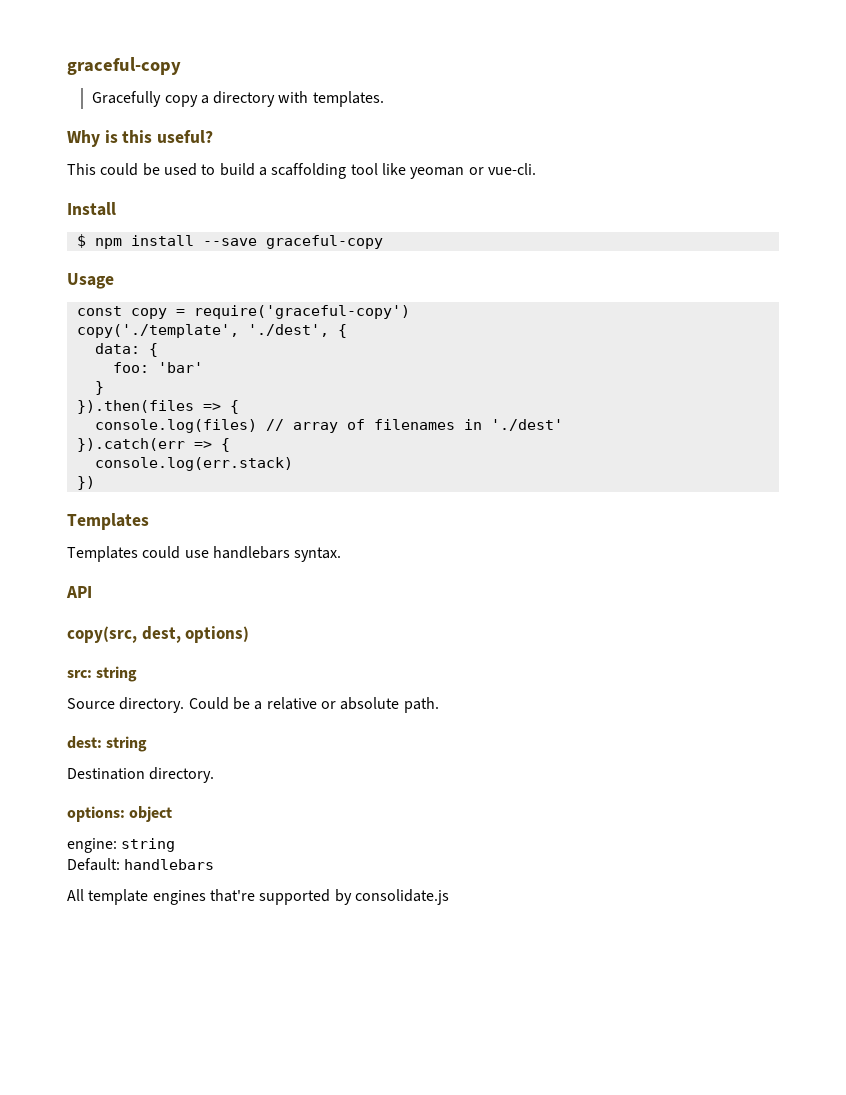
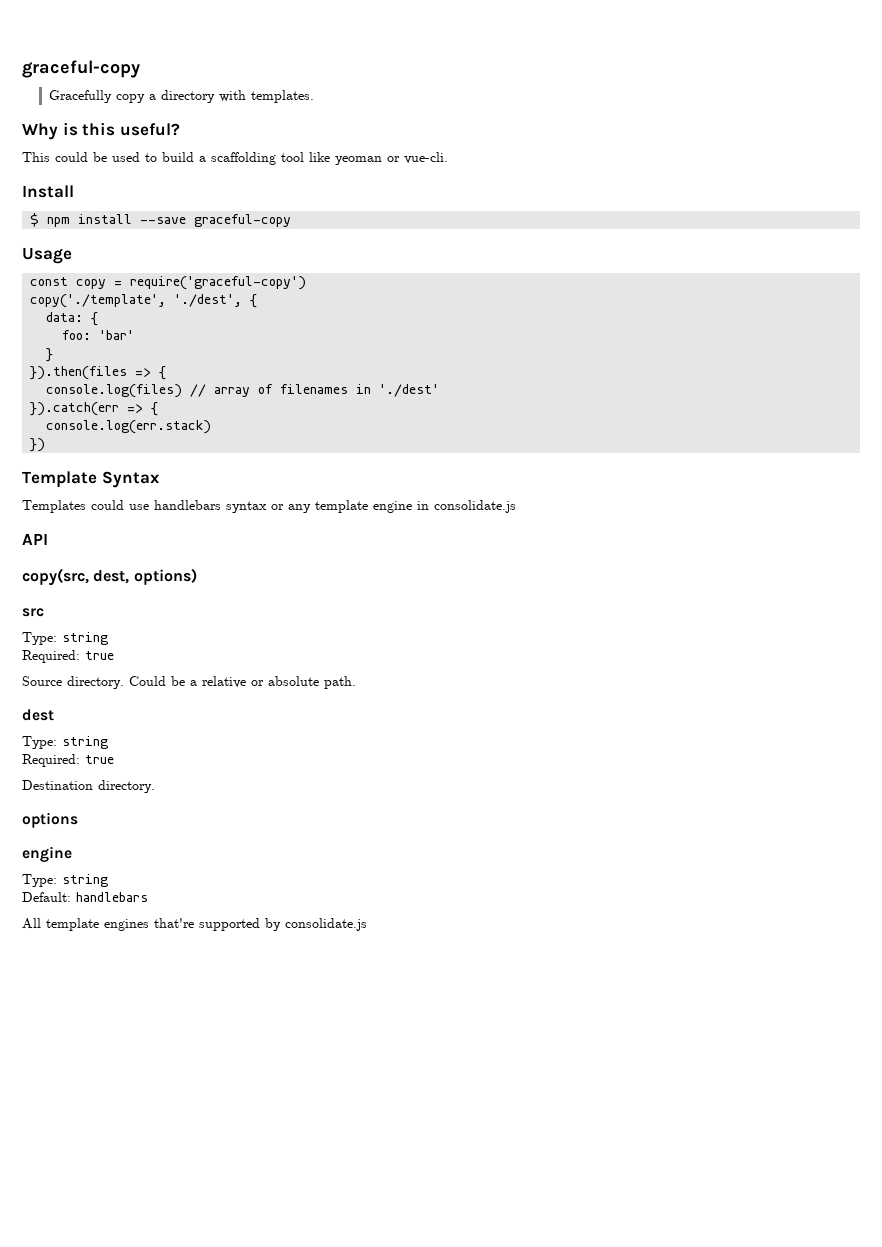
[67,513,149,530] Templates -> [22,471,160,488] Template Syntax
[294,547,342,562] syntax. -> [226,500,516,513] syntax or any template engine in consolidate.js
[67,666,138,682] src: string -> [22,608,44,617] [22,632,108,645] [22,650,114,663] src // Type: string // Required: true
[67,736,148,752] dest: string -> [22,709,54,721] [22,736,108,749] [22,754,114,767] dest // Type: string // Required: true
[67,806,173,822] [67,838,117,853] options: object // engine: -> [22,812,78,828] [22,846,72,862] [22,874,57,887] options // engine // Type:

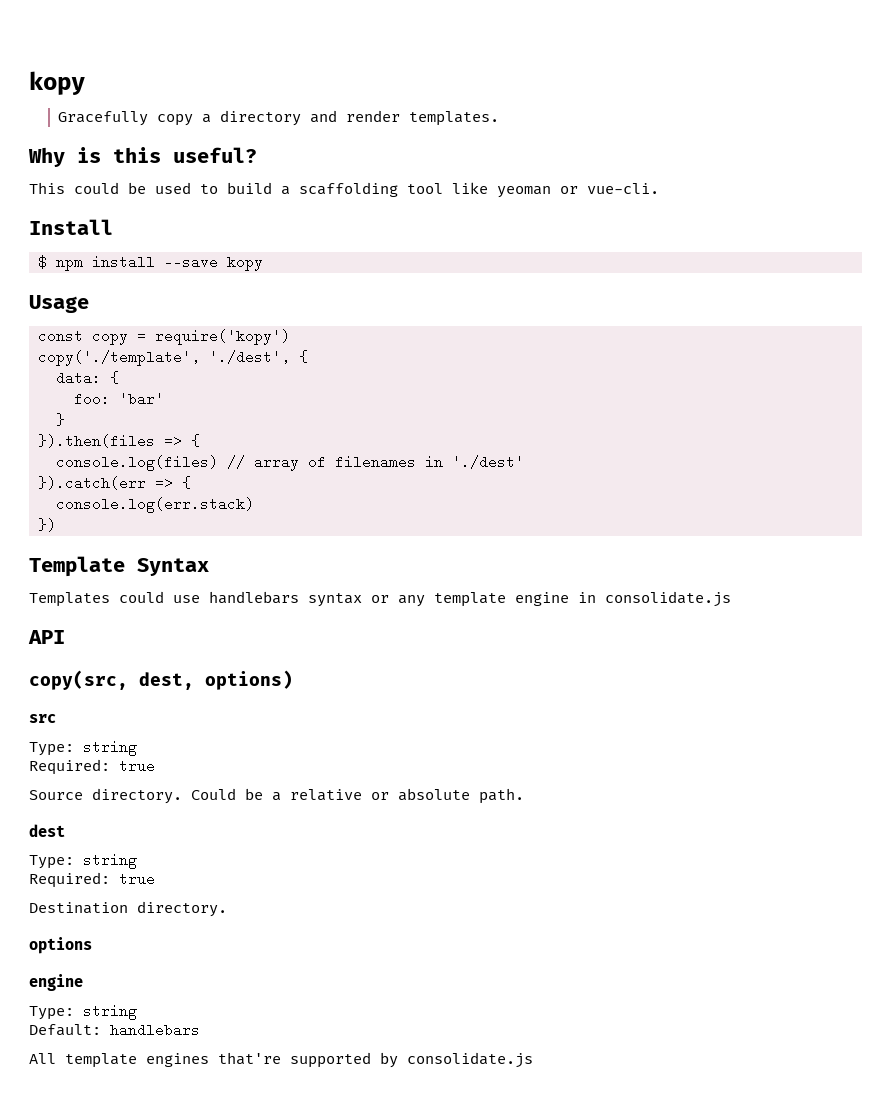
[22,60,140,78] graceful-copy -> [29,71,85,95] kopy
[219,90,247,102] with -> [310,110,401,123] and render
[194,214,292,227] graceful-copy -> [227,257,263,271] kopy
[130,276,307,290] require('graceful-copy') -> [155,329,290,345] require('kopy')

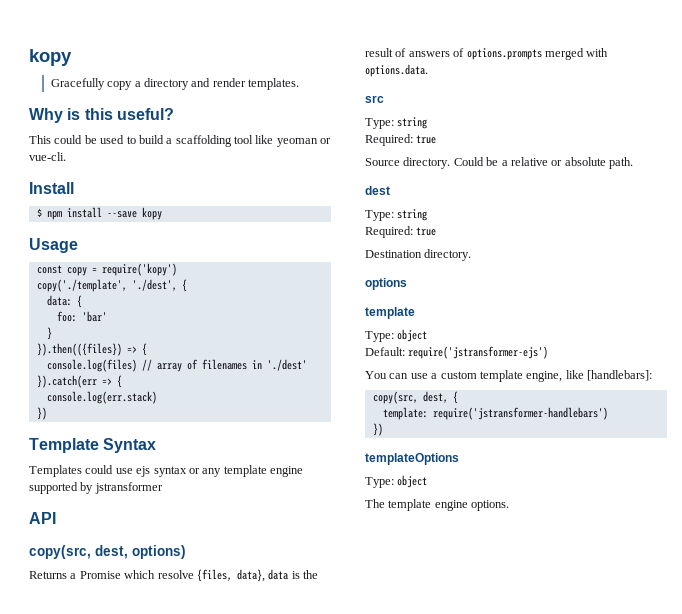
[38,434,155,448] }).then(files -> [36,343,122,356] }).then(({files})
[209,591,299,604] handlebars -> [136,466,151,477] ejs
[578,591,731,607] in consolidate.js -> [29,482,163,494] supported by jstransformer
(293, 680) none -> [29,569,318,582] [365,48,609,60] [365,64,428,77] // Returns a Promise which resolve {files, data}, data is the result of answers of options.prompts merged with options.data.
[29,974,83,991] [29,1005,137,1020] engine // Type: string -> [365,307,415,319] [365,329,428,342] template // Type: object
[110,1023,200,1037] [29,1052,533,1068] handlebars // All template engines that're supported by consolidate.js -> [408,346,549,359] [365,370,652,382] [372,391,458,404] [382,407,608,420] [372,423,383,436] [365,453,459,465] [365,475,428,488] [365,499,510,511] require('jstransformer-ejs') // You can use a custom template engine, like [handlebars]: // copy(src, dest, { // template: require('jstransformer-handlebars') // }) // templateOptions // Type: object // The template engine options.

